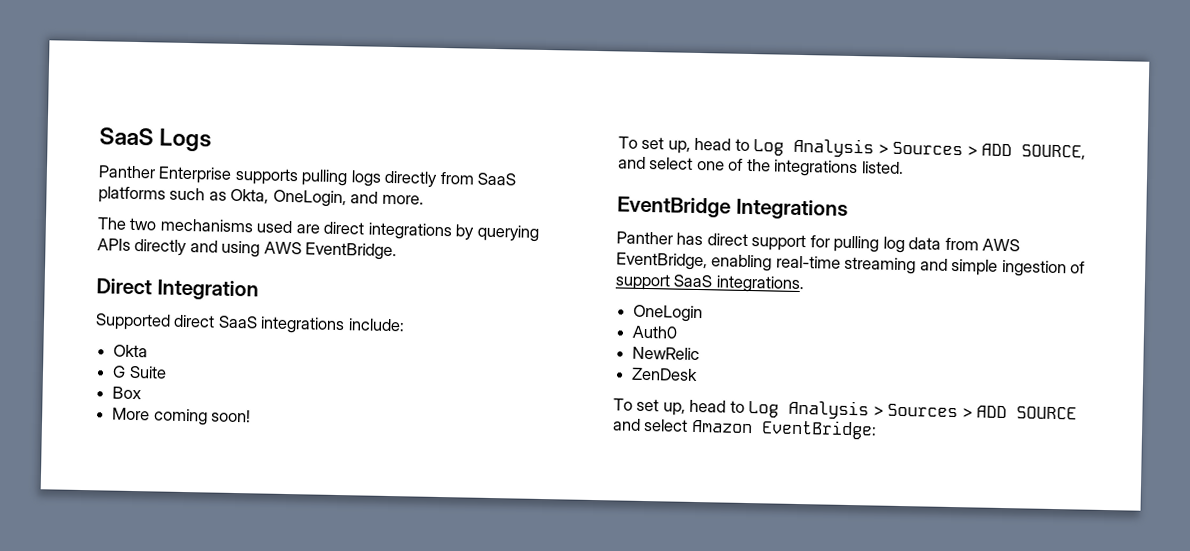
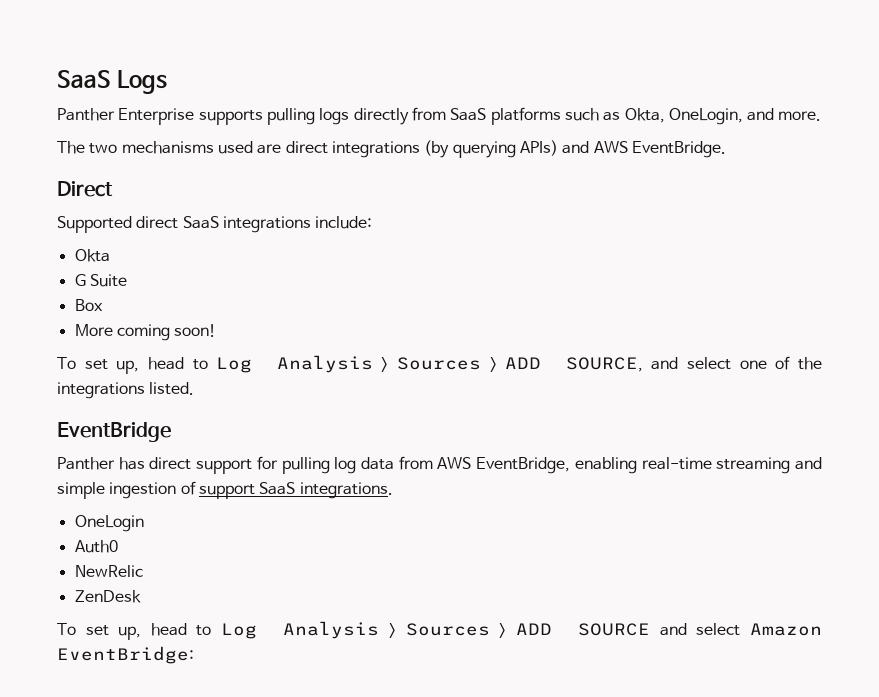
[455,224,539,242] [97,238,261,258] by querying APIs directly and using -> [424,140,590,158] (by querying APIs) and
[156,279,259,301] Integration -> (113, 189) none
[735,198,848,220] Integrations -> (171, 432) none

